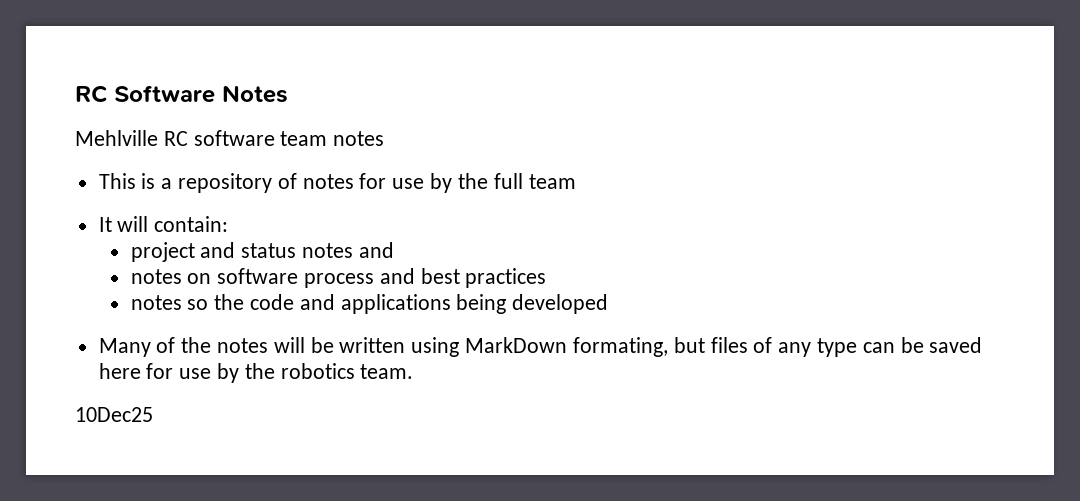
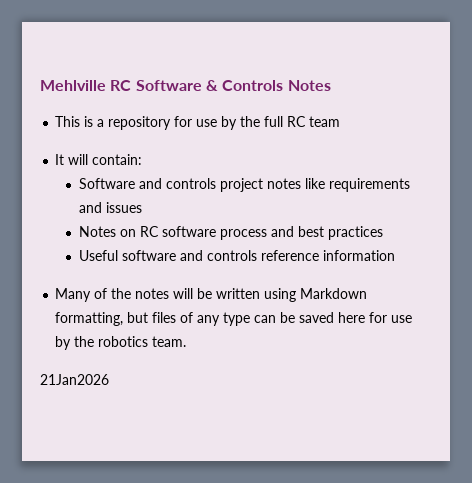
(75, 94) none -> [40,80,106,91] Mehlville
[222,85,288,103] [75,130,385,146] Notes // Mehlville RC software team notes -> [205,80,331,91] & Controls Notes
[277,173,354,189] of notes -> (172, 123) none
(523, 181) none -> [287,116,307,127] RC
[130,242,394,262] [130,269,212,284] project and status notes and // notes on -> [78,178,410,192] [78,202,142,213] [78,226,159,237] Software and controls project notes like requirements and issues // Notes on RC
[130,294,609,314] notes so the code and applications being developed -> [78,250,395,261] Useful software and controls reference information
[465,337,668,357] MarkDown formating, -> [300,288,368,299] [55,312,124,326] Markdown formatting,
[75,407,153,422] 10Dec25 -> [40,374,109,385] 21Jan2026

